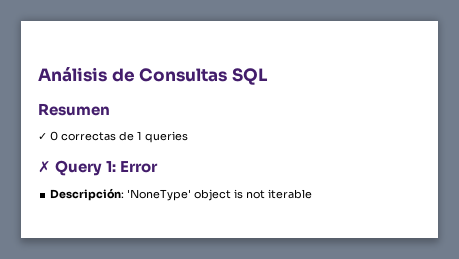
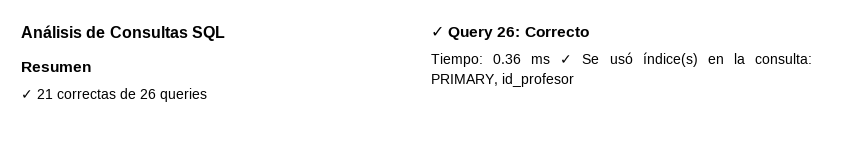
[50,131,58,141] 0 -> [37,89,53,99] 21
[137,131,142,140] 1 -> [140,89,156,99] 26
[38,160,159,176] [50,188,313,201] ✗ Query 1: Error // Descripción: 'NoneType' object is not iterable -> [431,26,589,40] [431,52,812,67] [431,73,574,87] ✓ Query 26: Correcto // Tiempo: 0.36 ms ✓ Se usó índice(s) en la consulta: PRIMARY, id_profesor

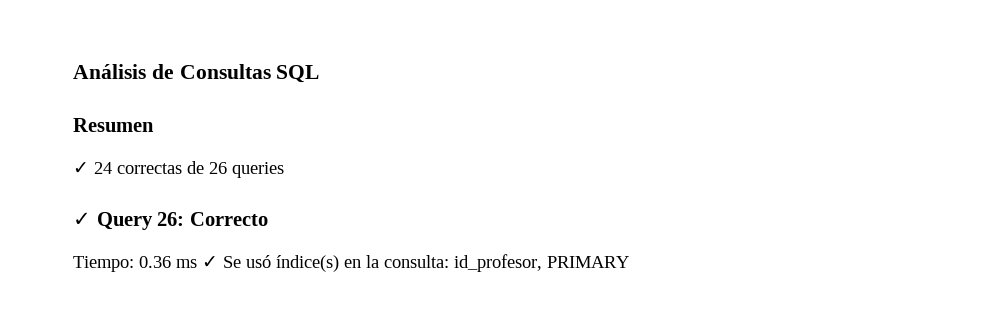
[37,89,53,99] 21 -> [94,162,112,174] 24
[431,73,574,87] PRIMARY, id_profesor -> [454,254,629,272] id_profesor, PRIMARY

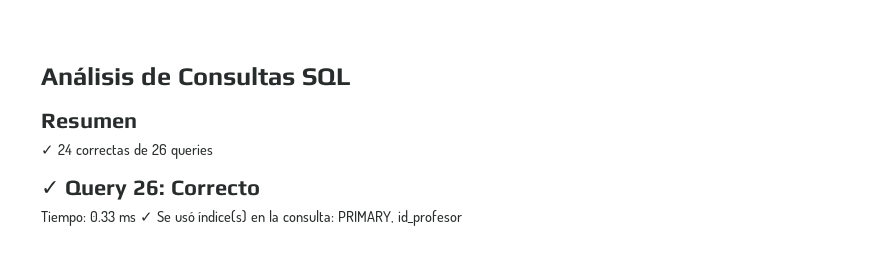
[139,256,171,268] 0.36 -> [89,211,115,222] 0.33
[454,254,629,272] id_profesor, PRIMARY -> [338,210,463,226] PRIMARY, id_profesor

